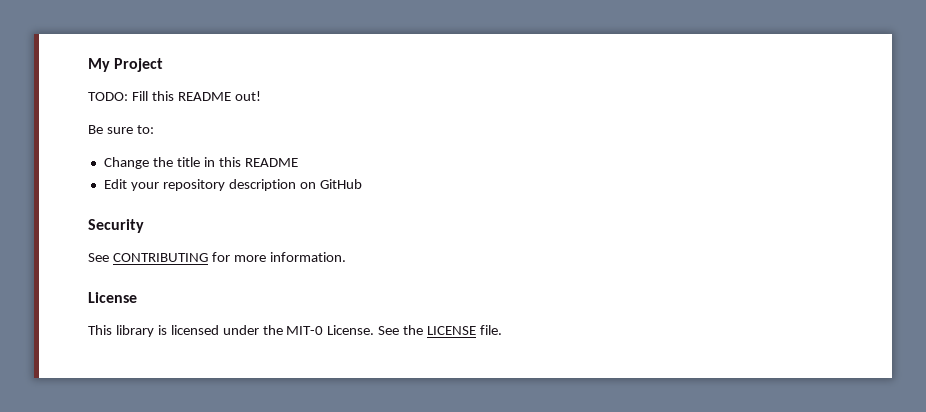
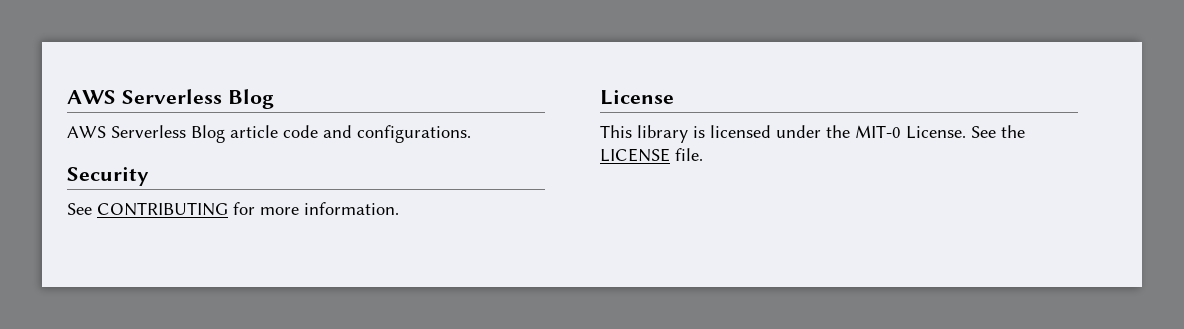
[88,58,164,72] [88,91,261,101] [88,125,154,134] [103,157,298,169] [103,179,362,191] My Project // TODO: Fill this README out! // Be sure to: // Change the title in this README // Edit your repository description on GitHub -> [67,89,274,109] [67,125,471,143] AWS Serverless Blog // AWS Serverless Blog article code and configurations.

